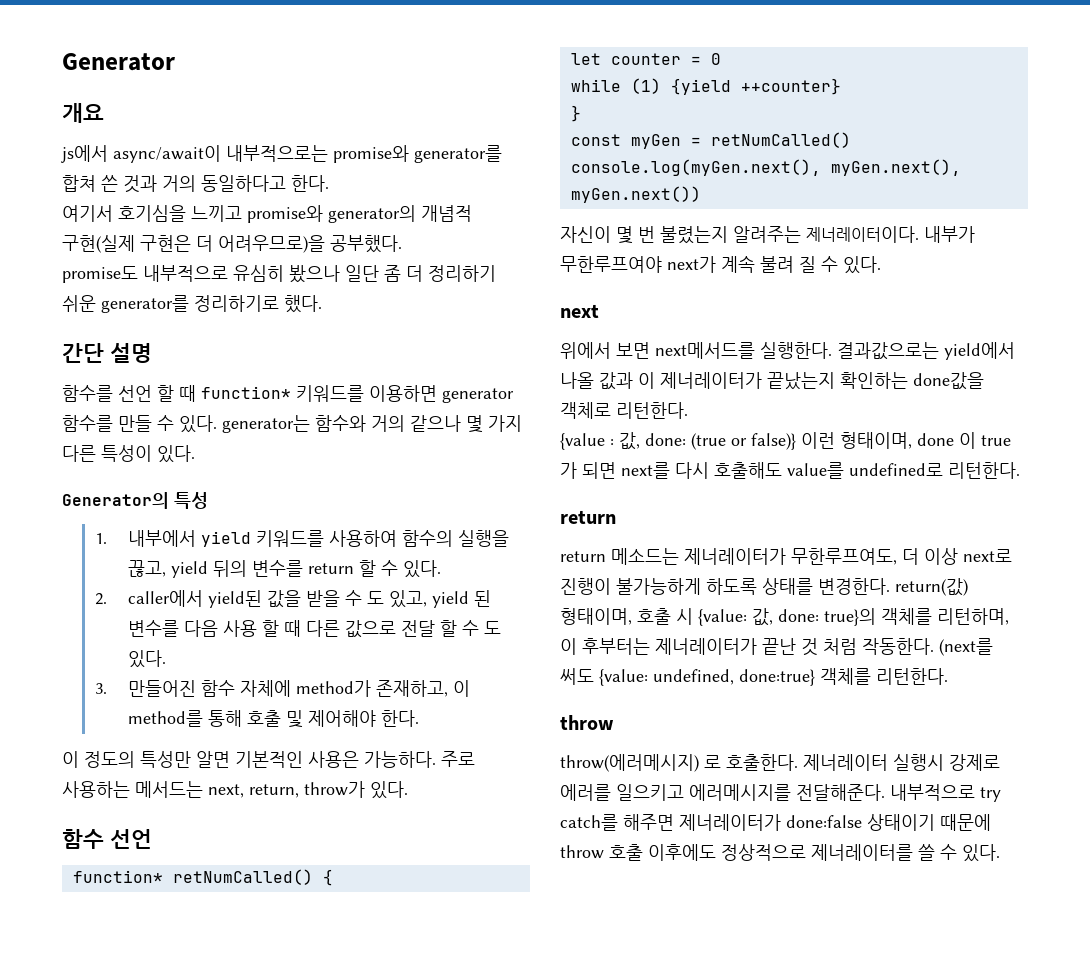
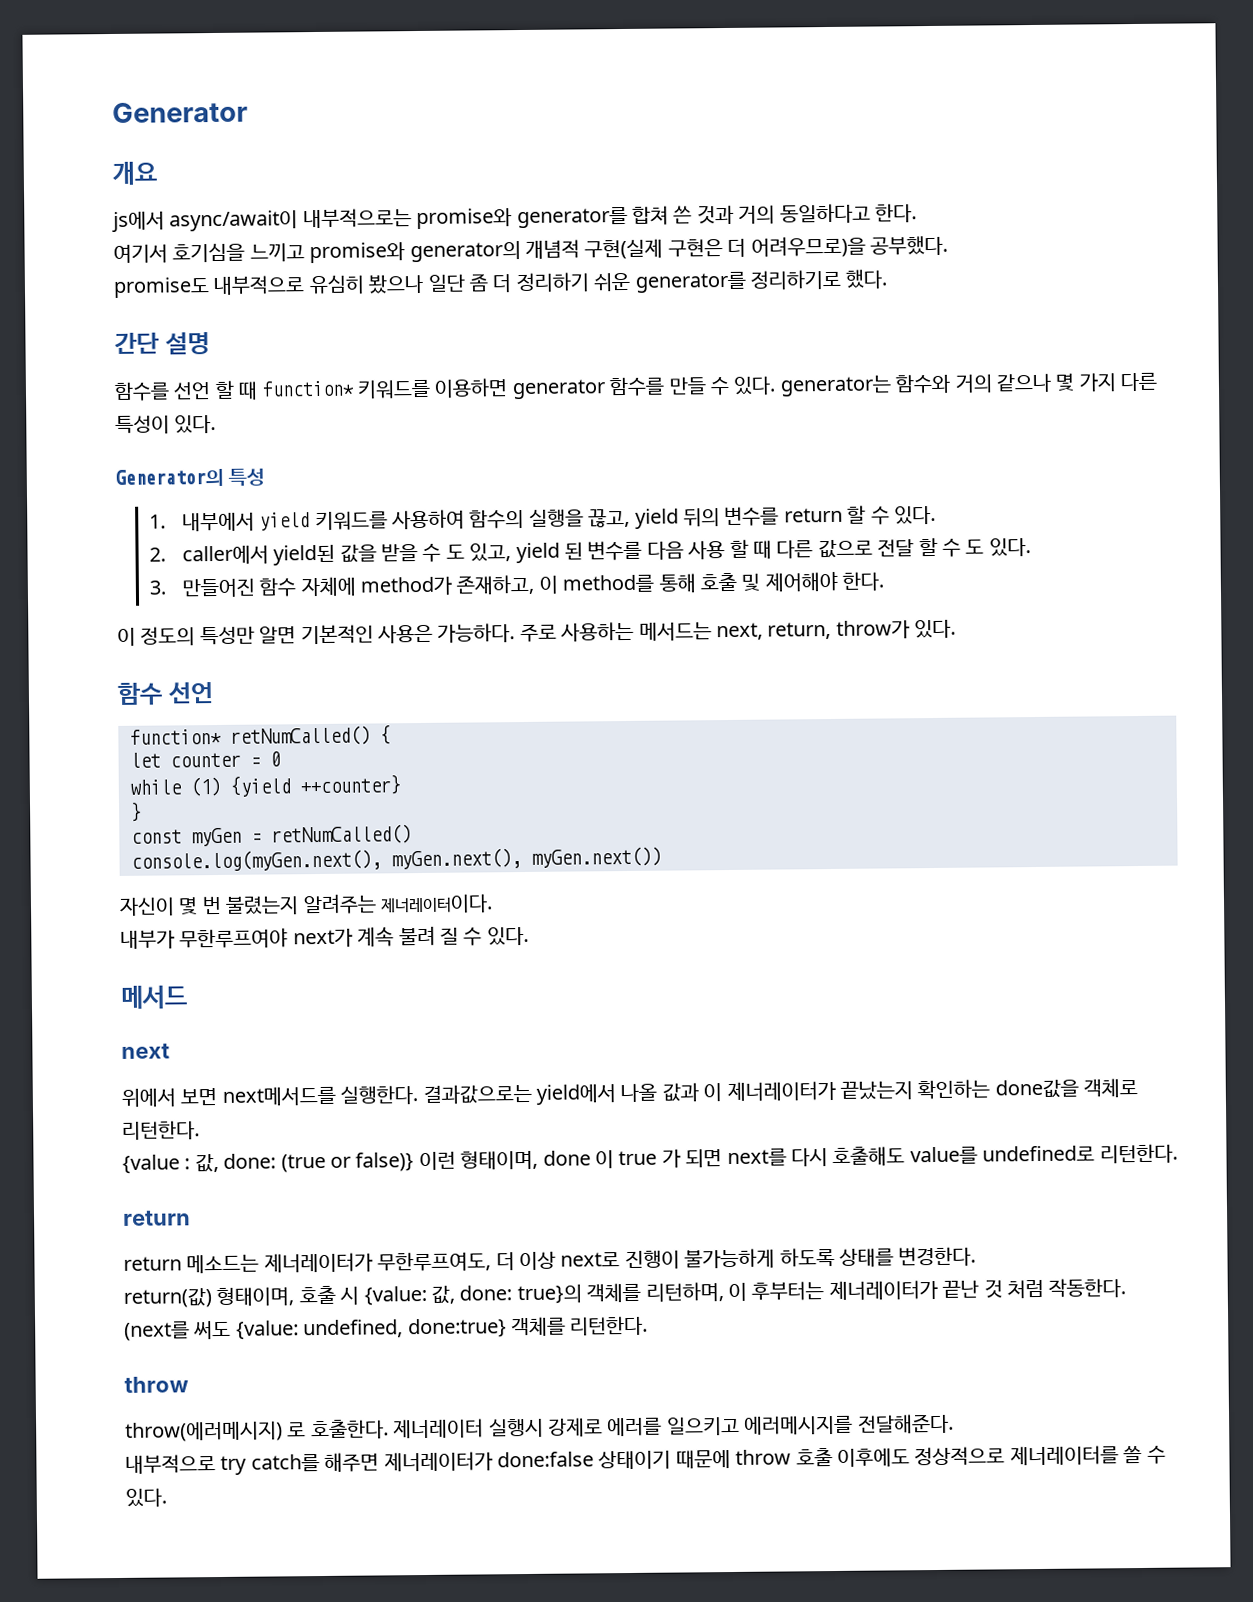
(919, 234) none -> (493, 904) //
(881, 265) none -> [120,985,188,1009] // 메서드
(890, 586) none -> (977, 1256) //
(885, 792) none -> (954, 1423) //

